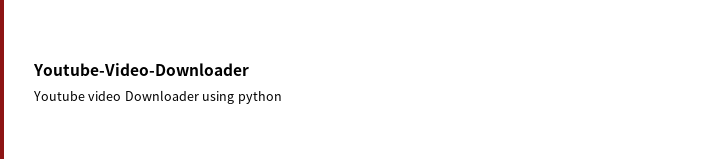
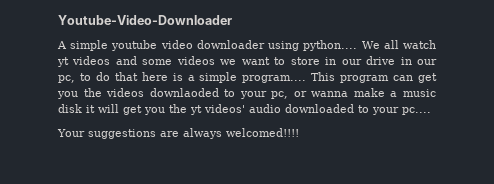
[33,90,282,104] Youtube video Downloader using python -> [57,40,437,51] [57,56,437,67] [58,72,438,83] [57,88,436,99] [58,104,431,115] [57,128,299,139] A simple youtube video downloader using python.... We all watch yt videos and some videos we want to store in our drive in our pc, to do that here is a simple program.... This program can get you the videos downlaoded to your pc, or wanna make a music disk it will get you the yt videos' audio downloaded to your pc.... // Your suggestions are always welcomed!!!!

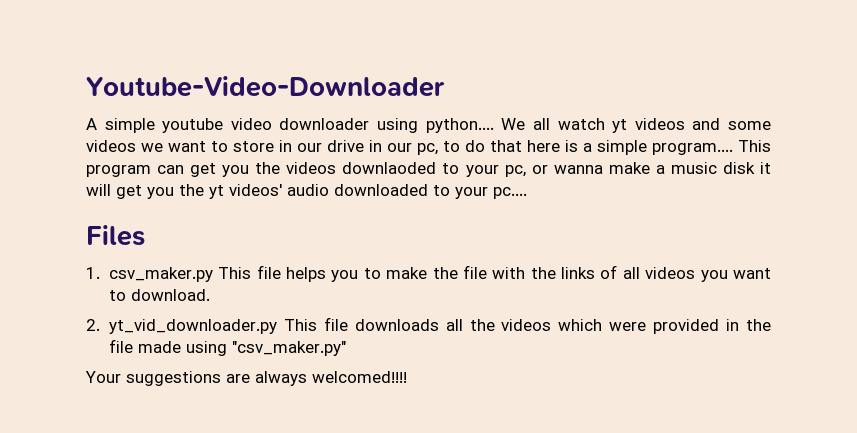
(431, 111) none -> [86,225,145,246] [86,265,772,282] [108,289,210,301] [86,317,772,334] [108,339,346,356] // Files // 1. csv_maker.py This file helps you to make the file with the links of all videos you want to download. // 2. yt_vid_downloader.py This file downloads all the videos which were provided in the file made using "csv_maker.py"

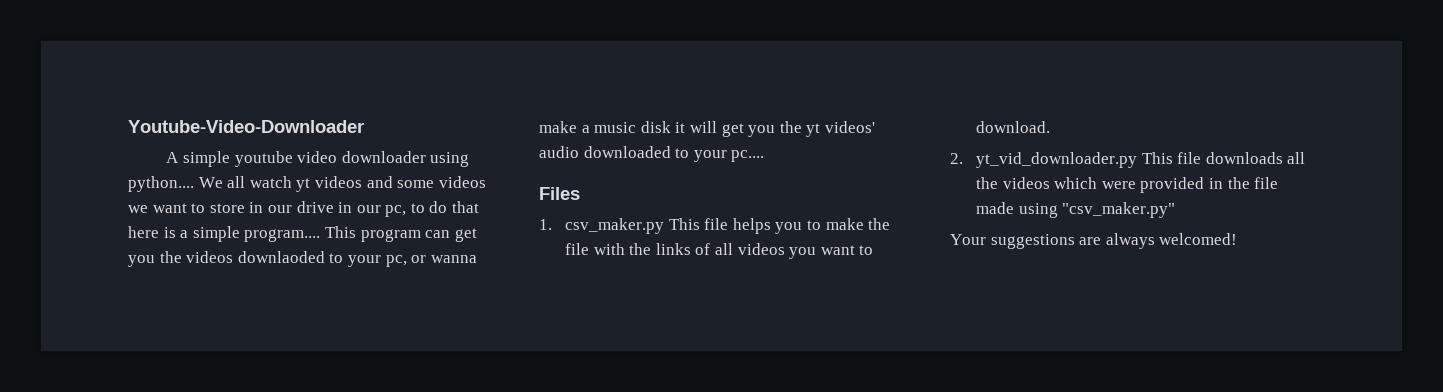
[312,371,407,383] welcomed!!!! -> [1159,233,1238,245] welcomed!

